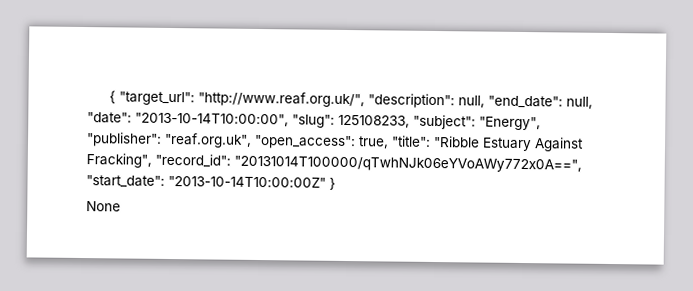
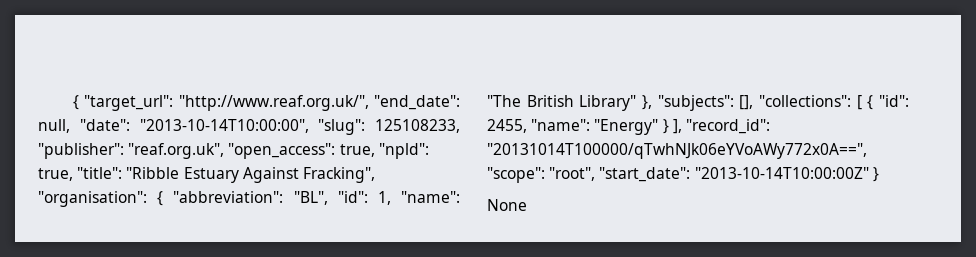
[368,93,486,109] "description": null, -> (369, 103) none
[413,114,541,131] "subject": "Energy", -> (460, 126) none
(389, 142) none -> [378,143,429,159] [38,168,73,181] "npld": true,
[155,153,582,173] "record_id": "20131014T100000/qTwhNJk06eYVoAWy772x0A==", -> [38,191,461,207] [487,95,909,111] [487,119,770,135] [487,143,867,159] [487,167,596,183] "organisation": { "abbreviation": "BL", "id": 1, "name": "The British Library" }, "subjects": [], "collections": [ { "id": 2455, "name": "Energy" } ], "record_id": "20131014T100000/qTwhNJk06eYVoAWy772x0A==", "scope": "root",

